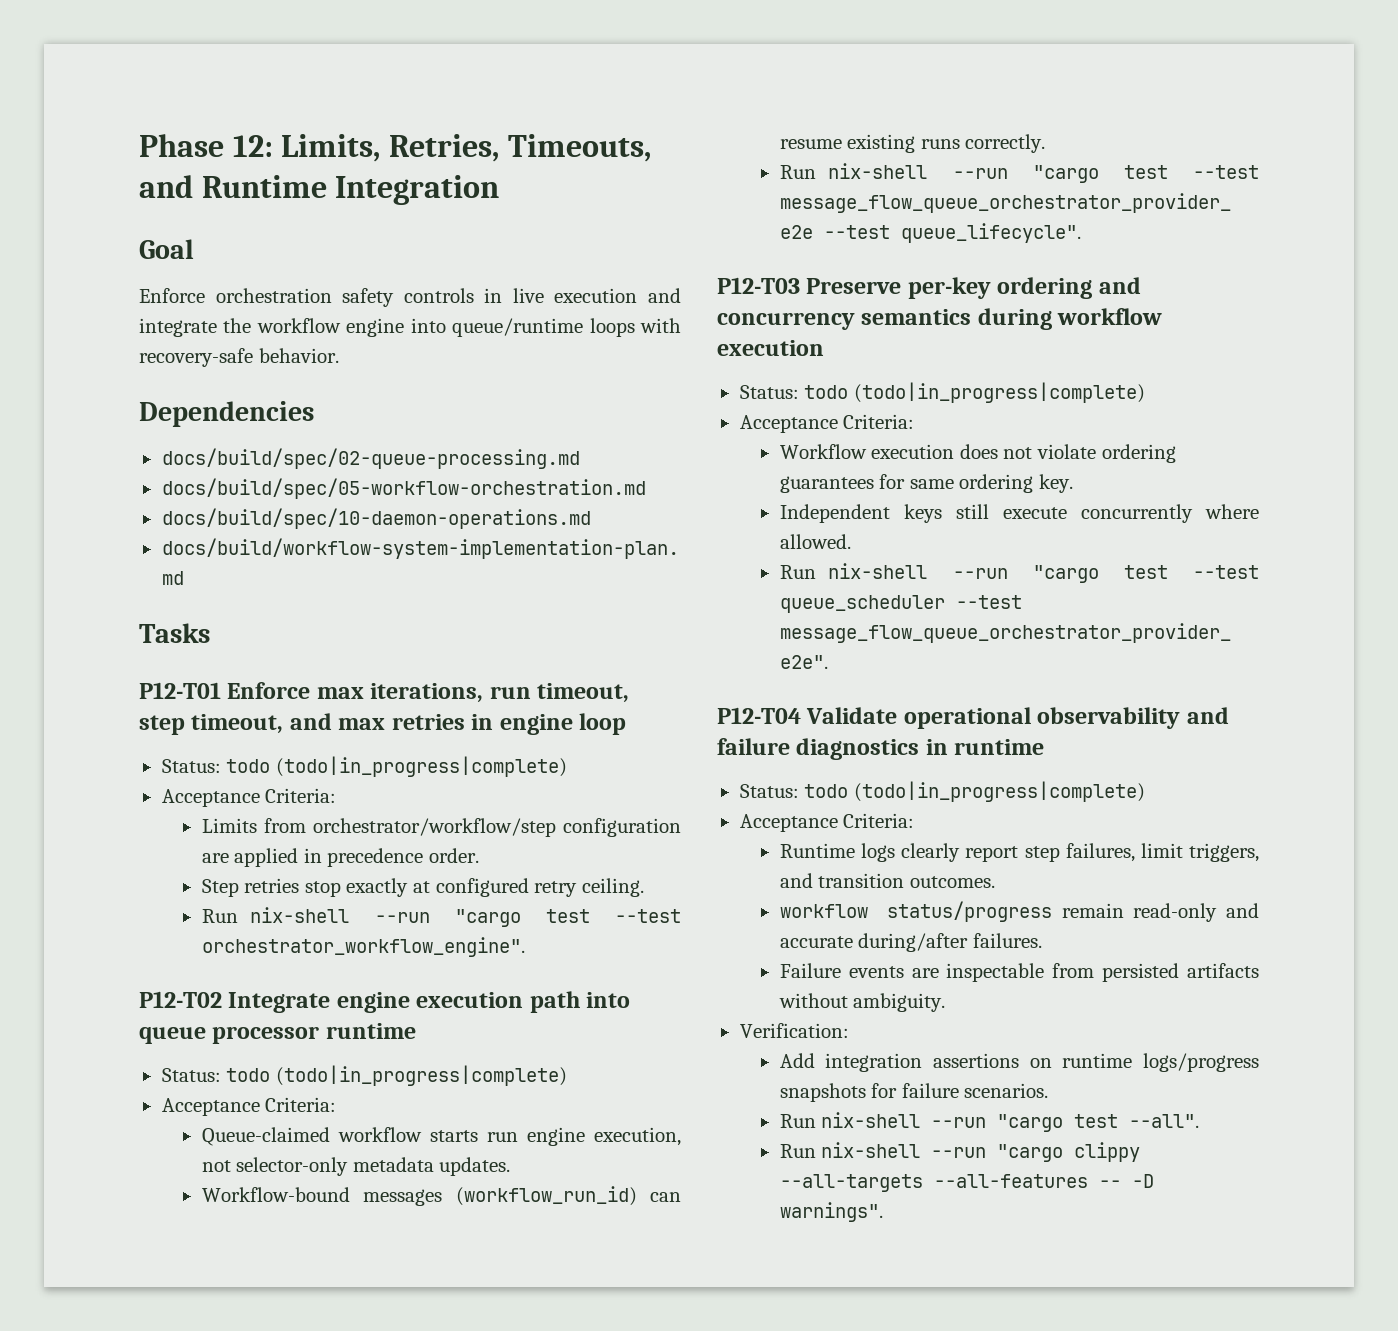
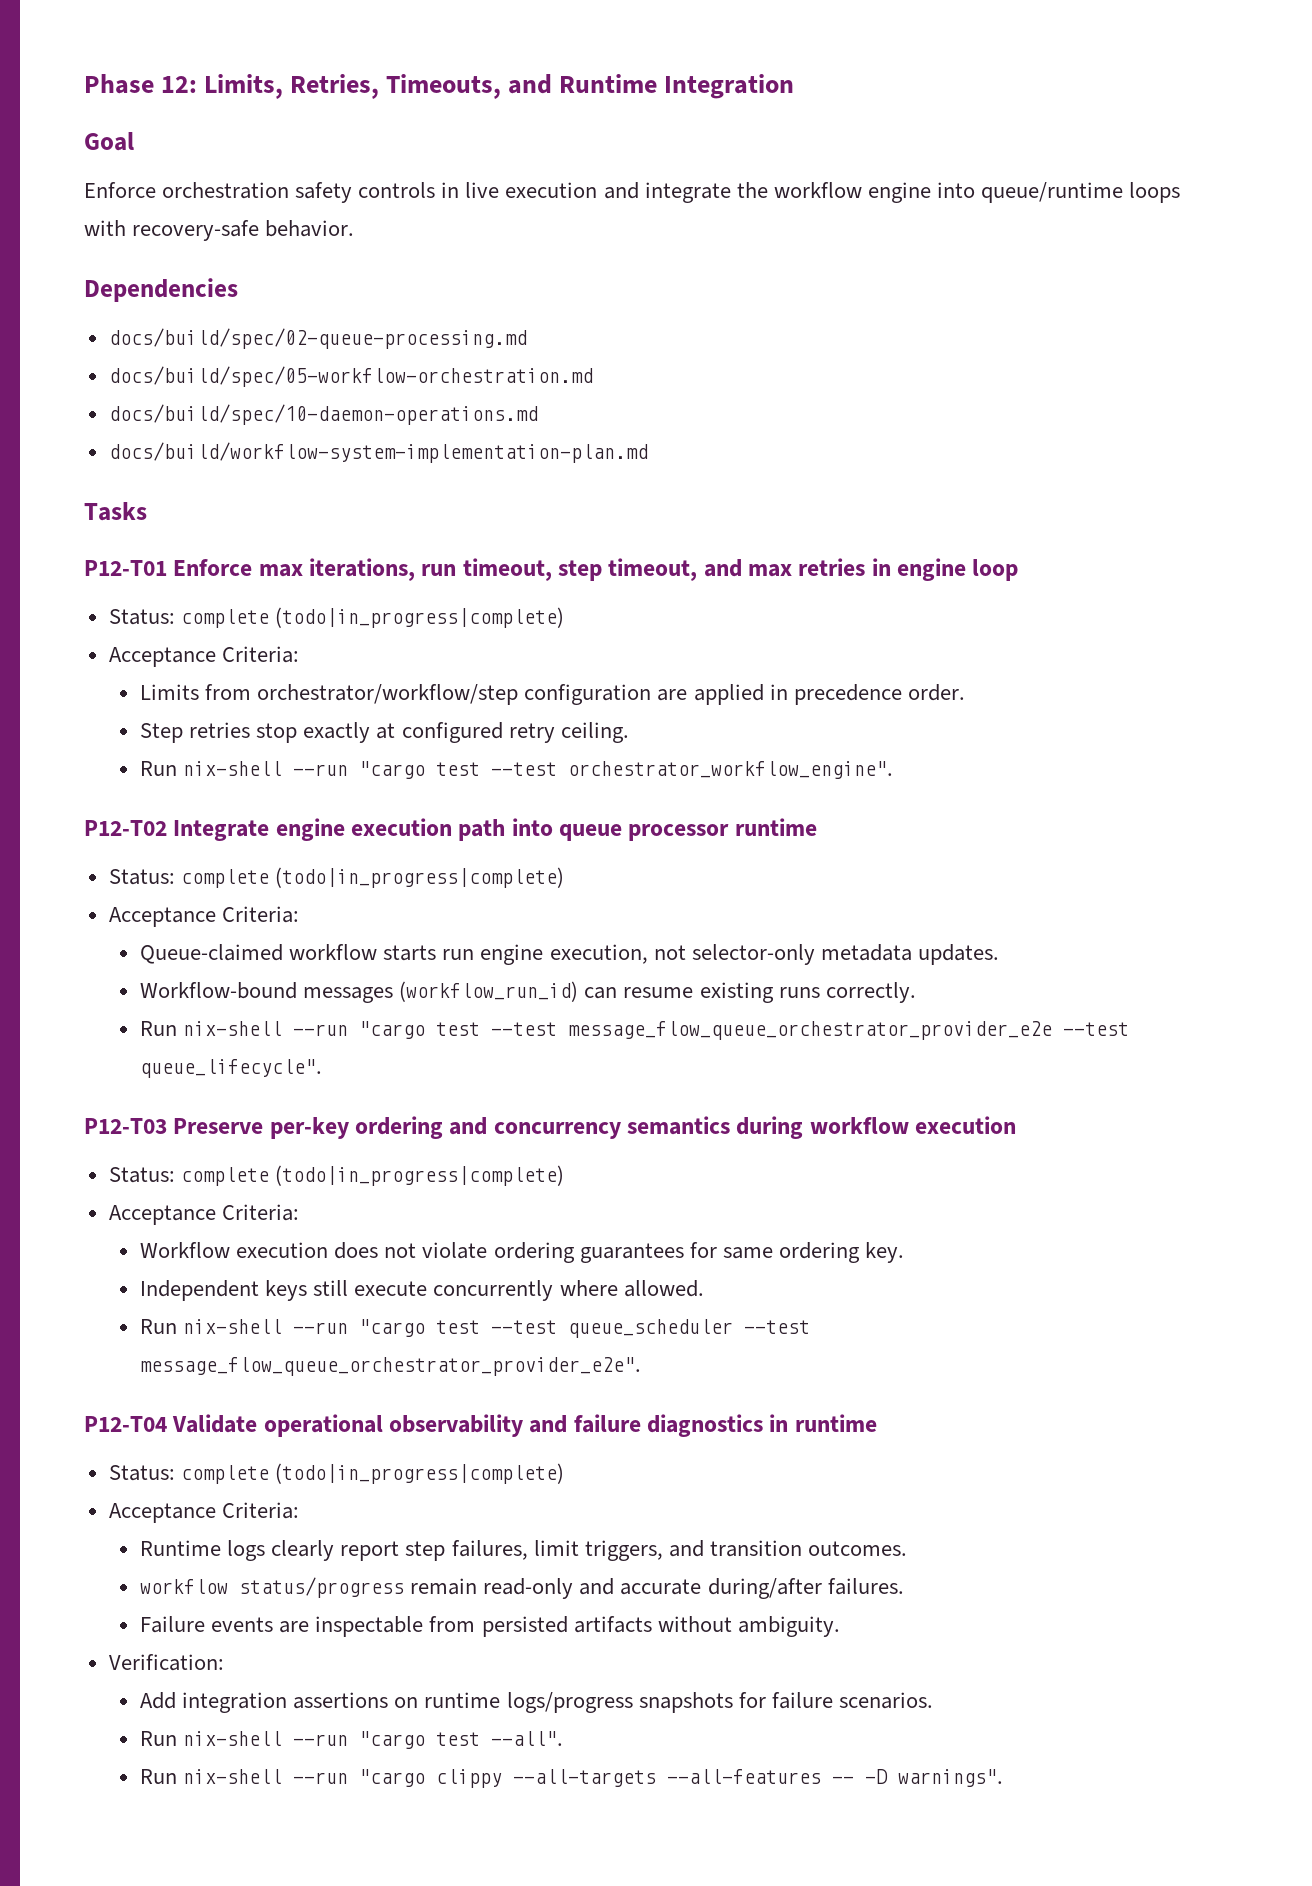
[226,759,271,773] todo -> [180,609,269,628] complete
[226,1068,271,1082] todo -> [180,869,269,888] complete
[804,385,849,399] todo -> [180,1167,269,1186] complete
[804,784,849,798] todo -> [180,1465,269,1484] complete

